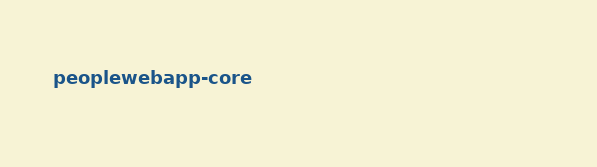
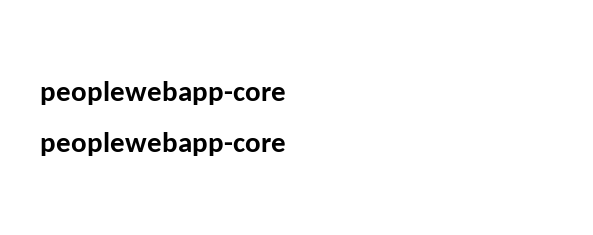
[53,70,252,88] peoplewebapp-core -> [40,81,286,105] [40,132,286,156] peoplewebapp-core // peoplewebapp-core

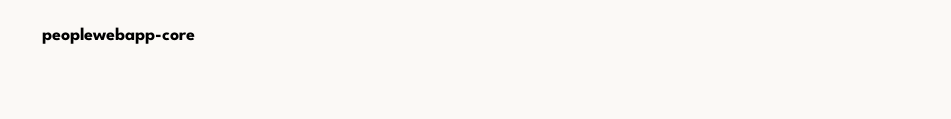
[40,81,286,105] [40,132,286,156] peoplewebapp-core // peoplewebapp-core -> [42,27,195,44] peoplewebapp-core

